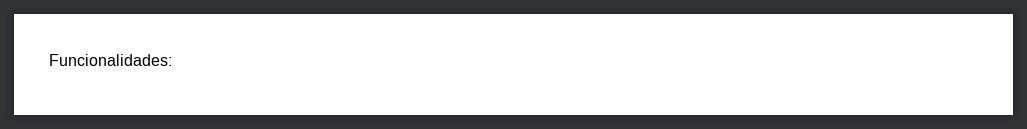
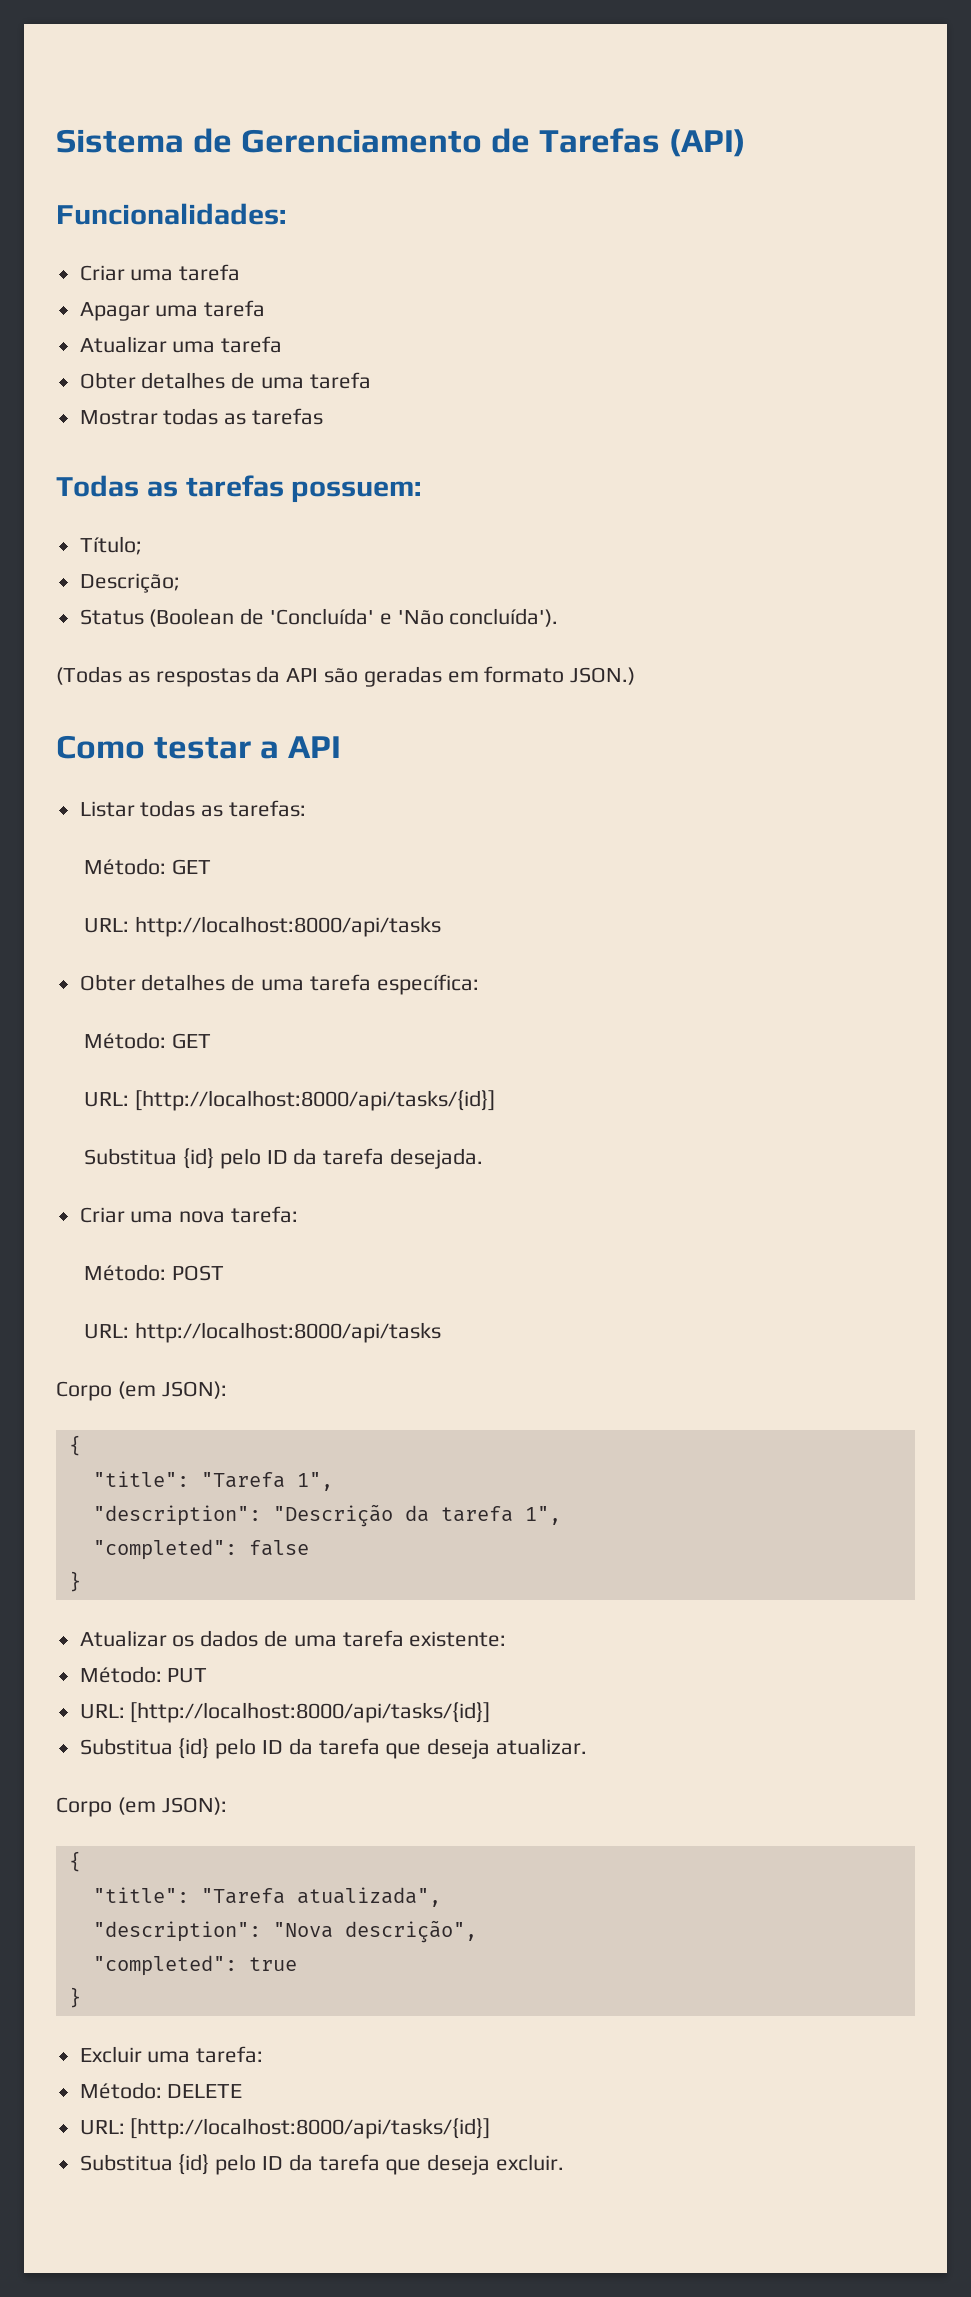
[49,54,172,66] Funcionalidades: -> [56,128,747,157] [56,203,286,225] [79,264,241,281] [79,300,266,321] [79,336,283,353] [79,372,371,389] [79,408,324,425] [56,475,422,503] [79,536,142,555] [79,573,180,593] [79,608,559,627] [56,666,636,687] [56,735,342,759] [79,800,307,817] [84,858,211,875] [84,916,441,937] [79,974,479,995] [84,1032,211,1049] [84,1090,495,1111] [84,1148,484,1169] [79,1206,299,1223] [84,1264,224,1281] [84,1322,441,1343] [56,1381,227,1401] [68,1435,81,1456] [92,1471,333,1491] [92,1504,561,1527] [92,1539,309,1560] [68,1571,81,1592] [79,1630,507,1647] [79,1666,208,1683] [79,1702,491,1723] [79,1738,588,1759] [56,1797,227,1817] [68,1851,81,1872] [92,1887,441,1907] [92,1920,477,1943] [92,1955,297,1976] [68,1987,81,2008] [79,2046,264,2063] [79,2082,243,2099] [79,2118,491,2139] [79,2154,565,2175] Sistema de Gerenciamento de Tarefas (API) // Funcionalidades: // Criar uma tarefa // Apagar uma tarefa // Atualizar uma tarefa // Obter detalhes de uma tarefa // Mostrar todas as tarefas // Todas as tarefas possuem: // Título; // Descrição; // Status (Boolean de 'Concluída' e 'Não concluída'). // (Todas as respostas da API são geradas em formato JSON.) // Como testar a API // Listar todas as tarefas: // Método: GET // URL: http://localhost:8000/api/tasks // Obter detalhes de uma tarefa específica: // Método: GET // URL: [http://localhost:8000/api/tasks/{id}] // Substitua {id} pelo ID da tarefa desejada. // Criar uma nova tarefa: // Método: POST // URL: http://localhost:8000/api/tasks // Corpo (em JSON): // { // "title": "Tarefa 1", // "description": "Descrição da tarefa 1", // "completed": false // } // Atualizar os dados de uma tarefa existente: // Método: PUT // URL: [http://localhost:8000/api/tasks/{id}] // Substitua {id} pelo ID da tarefa que deseja atualizar. // Corpo (em JSON): // { // "title": "Tarefa atualizada", // "description": "Nova descrição", // "completed": true // } // Excluir uma tarefa: // Método: DELETE // URL: [http://localhost:8000/api/tasks/{id}] // Substitua {id} pelo ID da tarefa que deseja excluir.

